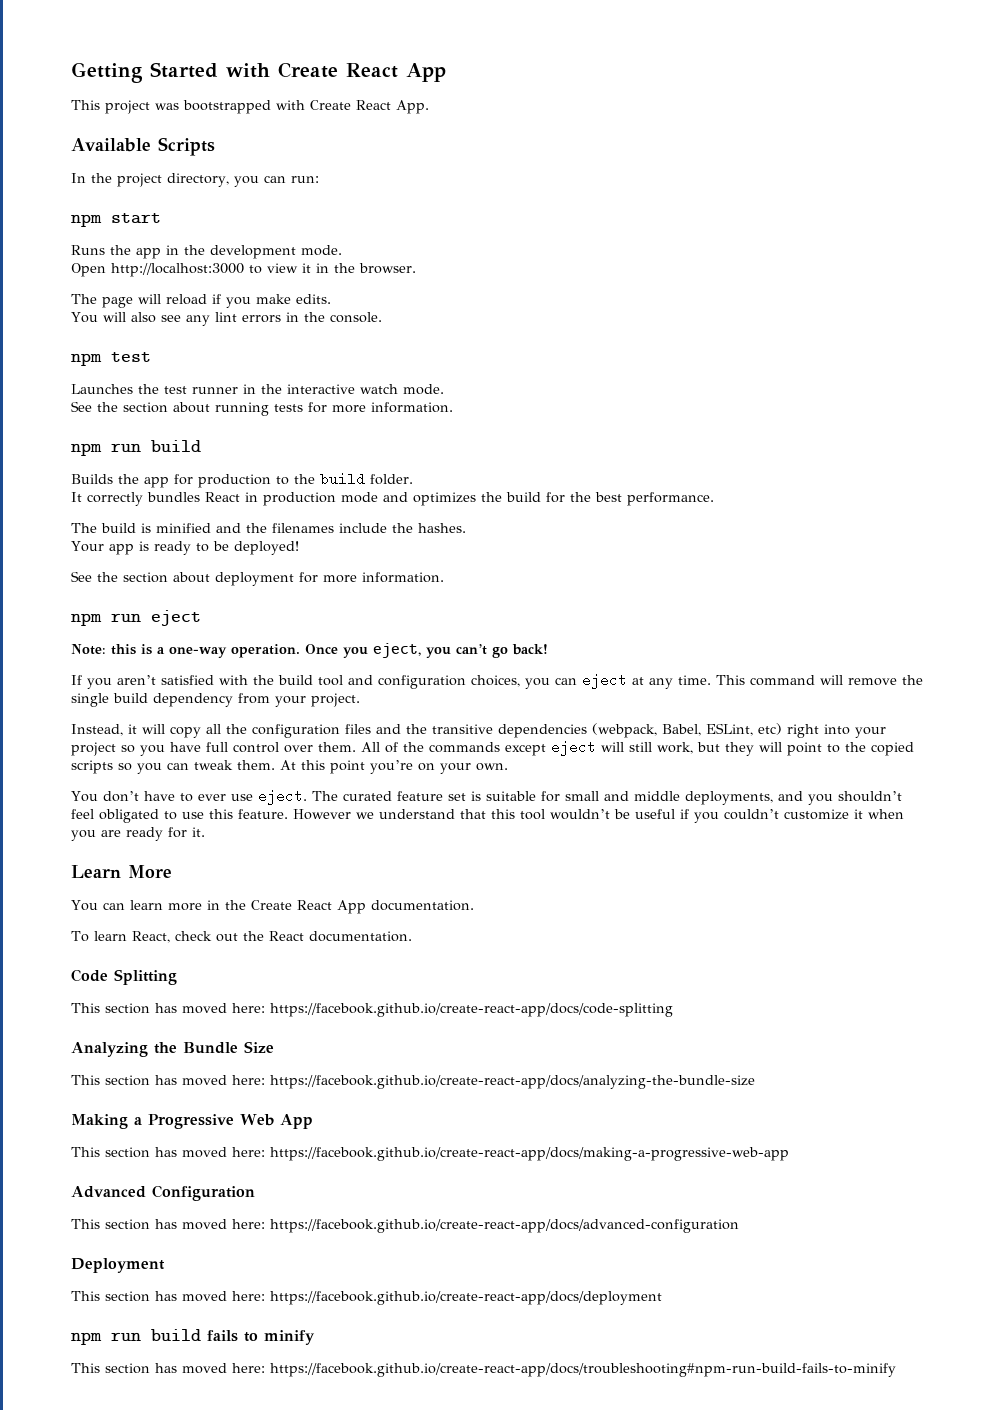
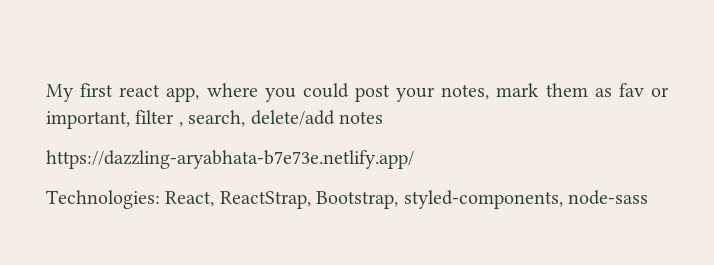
[71,62,446,83] [71,100,429,114] [71,137,215,156] [71,173,319,187] [71,213,161,227] [71,245,342,259] [71,263,416,277] [71,294,331,308] [71,312,382,326] [71,352,151,366] [71,384,444,395] [71,401,453,416] [71,440,201,456] [71,472,413,488] [71,492,714,506] [71,523,466,533] [71,541,299,555] [71,571,444,586] [71,610,201,626] [71,643,548,658] [71,673,923,689] [71,693,360,707] [71,723,886,738] [71,740,914,756] [71,760,508,774] [71,789,902,805] [71,809,904,823] [71,827,205,841] [71,865,172,878] [71,900,474,914] [71,931,412,943] [71,969,177,985] [71,1003,673,1017] [71,1041,274,1057] [71,1075,755,1089] [71,1114,313,1129] [71,1147,789,1161] [71,1185,255,1201] [71,1219,739,1233] [71,1258,165,1273] [71,1291,662,1305] [71,1329,315,1345] [71,1363,896,1377] Getting Started with Create React App // This project was bootstrapped with Create React App. // Available Scripts // In the project directory, you can run: // npm start // Runs the app in the development mode. // Open http://localhost:3000 to view it in the browser. // The page will reload if you make edits. // You will also see any lint errors in the console. // npm test // Launches the test runner in the interactive watch mode. // See the section about running tests for more information. // npm run build // Builds the app for production to the build folder. // It correctly bundles React in production mode and optimizes the build for the best performance. // The build is minified and the filenames include the hashes. // Your app is ready to be deployed! // See the section about deployment for more information. // npm run eject // Note: this is a one-way operation. Once you eject, you can’t go back! // If you aren’t satisfied with the build tool and configuration choices, you can eject at any time. This command will remove the single build dependency from your project. // Instead, it will copy all the configuration files and the transitive dependencies (webpack, Babel, ESLint, etc) right into your project so you have full control over them. All of the commands except eject will still work, but they will point to the copied scripts so you can tweak them. At this point you’re on your own. // You don’t have to ever use eject. The curated feature set is suitable for small and middle deployments, and you shouldn’t feel obligated to use this feature. However we understand that this tool wouldn’t be useful if you couldn’t customize it when you are ready for it. // Learn More // You can learn more in the Create React App documentation. // To learn React, check out the React documentation. // Code Splitting // This section has moved here: https://facebook.github.io/create-react-app/docs/code-splitting // Analyzing the Bundle Size // This section has moved here: https://facebook.github.io/create-react-app/docs/analyzing-the-bundle-size // Making a Progressive Web App // This section has moved here: https://facebook.github.io/create-react-app/docs/making-a-progressive-web-app // Advanced Configuration // This section has moved here: https://facebook.github.io/create-react-app/docs/advanced-configuration // Deployment // This section has moved here: https://facebook.github.io/create-react-app/docs/deployment // npm run build fails to minify // This section has moved here: https://facebook.github.io/create-react-app/docs/troubleshooting#npm-run-build-fails-to-minify -> [46,83,669,102] [46,110,383,129] [46,150,414,169] [46,190,648,209] My first react app, where you could post your notes, mark them as fav or important, filter , search, delete/add notes // https://dazzling-aryabhata-b7e73e.netlify.app/ // Technologies: React, ReactStrap, Bootstrap, styled-components, node-sass

